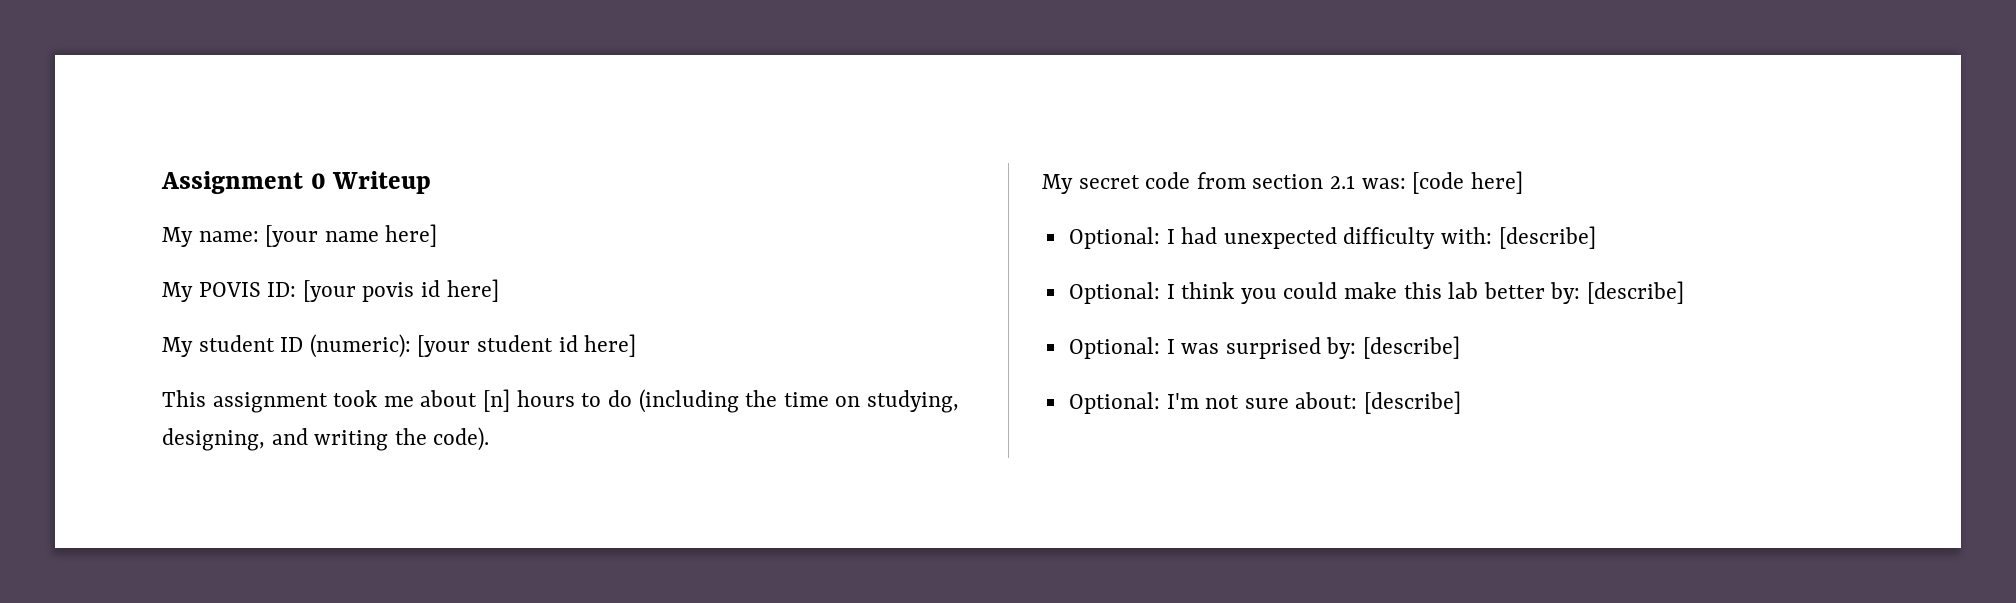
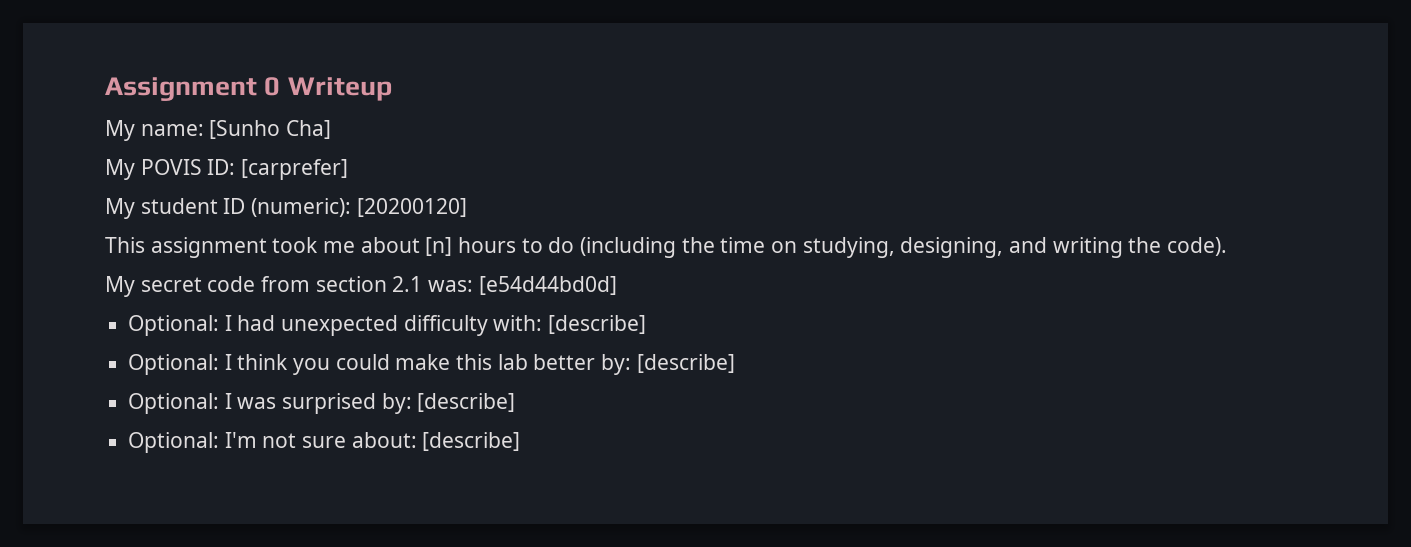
[265,224,438,247] [your name here] -> [209,120,332,139] [Sunho Cha]
[302,279,499,302] [your povis id here] -> [241,159,349,180] [carprefer]
[417,334,637,357] [your student id here] -> [356,198,467,217] [20200120]
[1412,171,1523,194] [code here] -> [478,276,617,295] [e54d44bd0d]

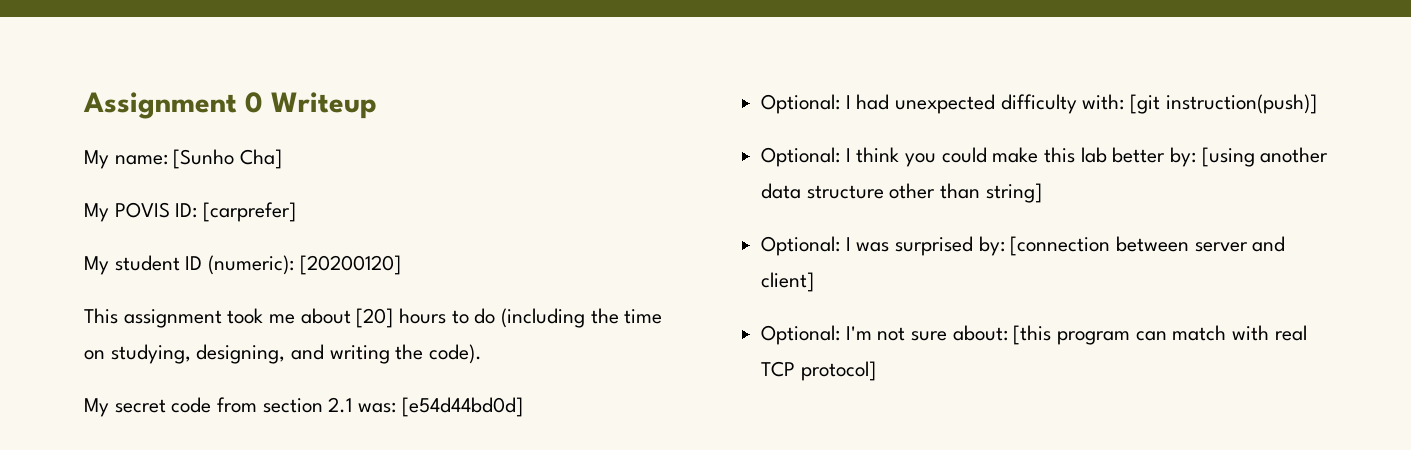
[425,237,453,256] [n] -> [356,308,394,328] [20]
[548,315,647,334] [describe] -> [1130,94,1317,114] [git instruction(push)]
[636,354,735,373] [describe] -> [1201,147,1329,167] [761,183,1042,203] [using another data structure other than string]
[417,393,516,412] [describe] -> [1010,236,1286,256] [761,272,815,292] [connection between server and client]
[422,432,521,451] [describe] -> [1013,325,1307,345] [761,361,876,381] [this program can match with real TCP protocol]

